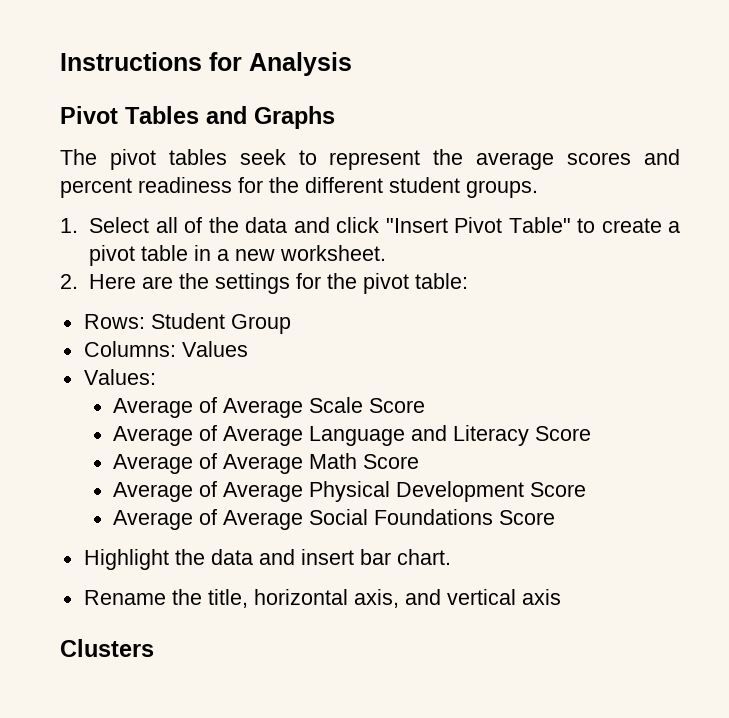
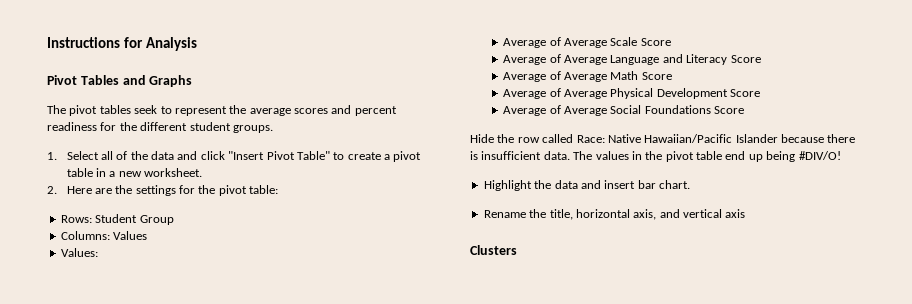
(555, 517) none -> [470,134,856,143] [470,151,841,162] // Hide the row called Race: Native Hawaiian/Pacific Islander because there is insufficient data. The values in the pivot table end up being #DIV/O!

